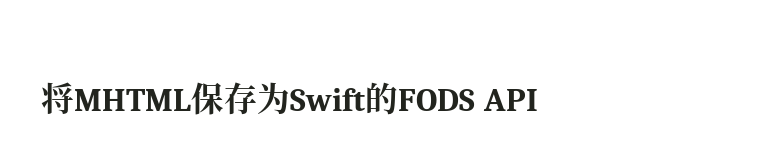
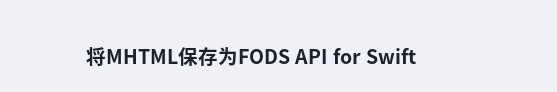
[290,82,398,115] Swift的 -> (238, 56) none
(538, 100) none -> [332,48,416,64] for Swift

